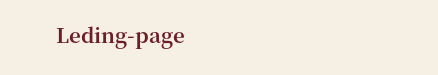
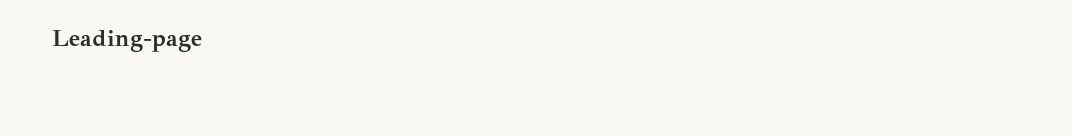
[56,26,185,49] Leding-page -> [52,30,202,52] Leading-page

